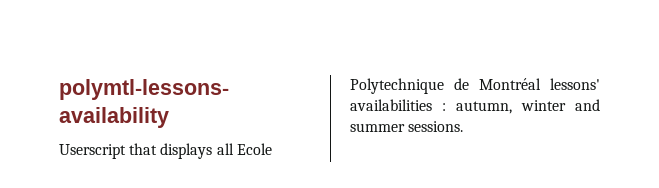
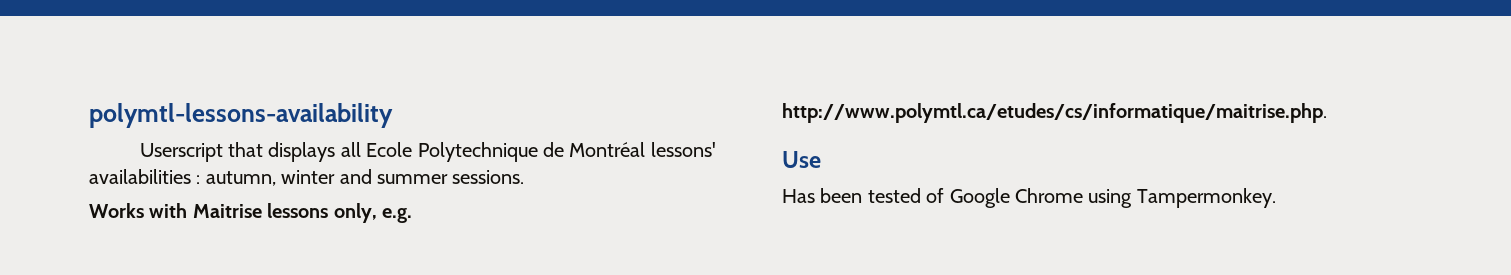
(464, 126) none -> [89,203,412,223] [782,103,1327,123] [782,151,821,168] [782,188,1276,208] // Works with Maitrise lessons only, e.g. http://www.polymtl.ca/etudes/cs/informatique/maitrise.php. // Use // Has been tested of Google Chrome using Tampermonkey.

